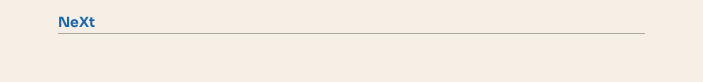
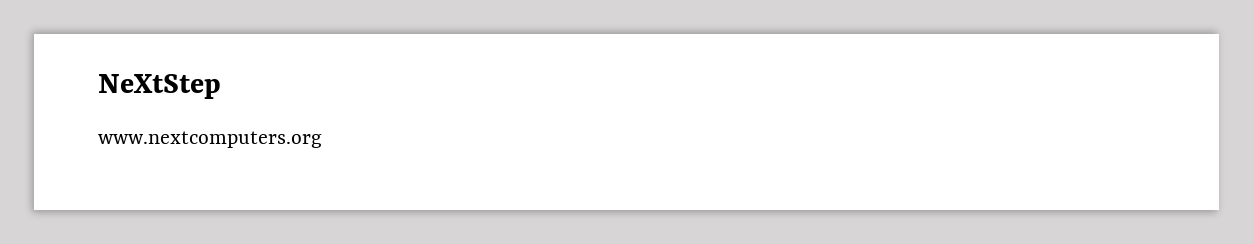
[58,16,95,28] NeXt -> [98,74,221,99] [98,131,322,148] NeXtStep // www.nextcomputers.org

